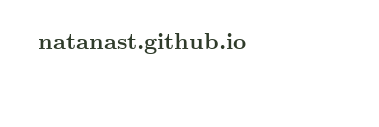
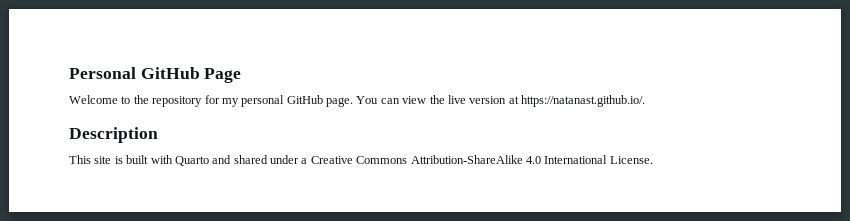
[38,33,246,54] natanast.github.io -> [69,67,242,83] [69,95,645,107] [69,127,158,143] [69,155,653,166] Personal GitHub Page // Welcome to the repository for my personal GitHub page. You can view the live version at https://natanast.github.io/. // Description // This site is built with Quarto and shared under a Creative Commons Attribution-ShareAlike 4.0 International License.

